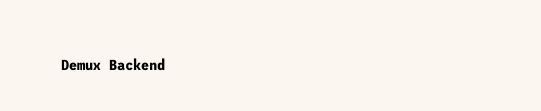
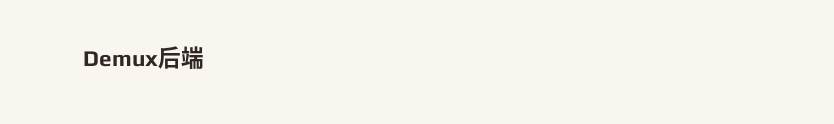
[109,58,165,71] Backend -> [158,46,204,69] 后端

